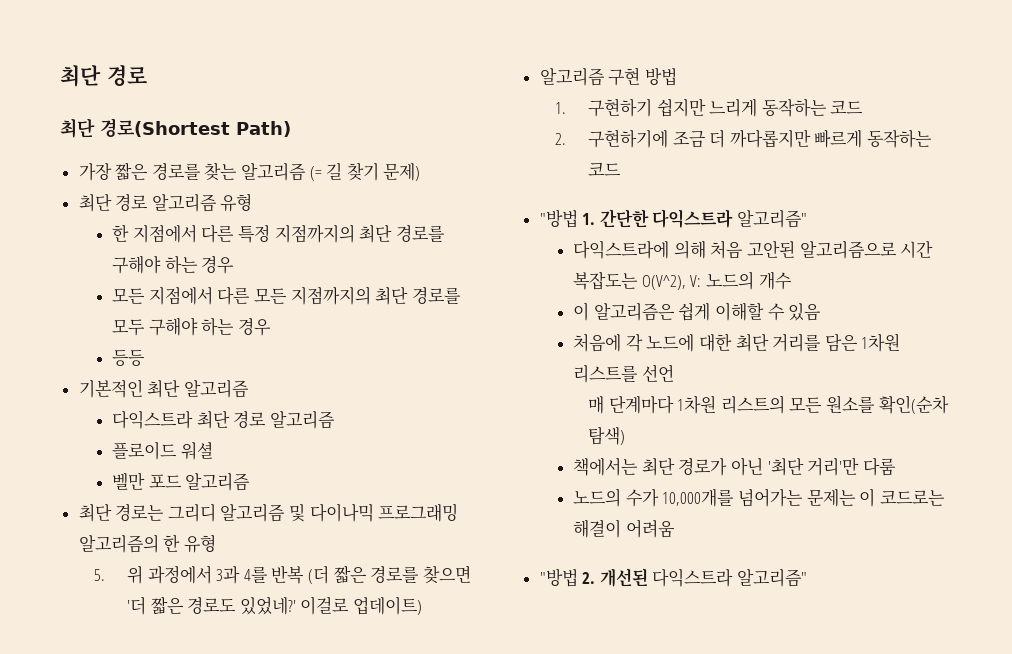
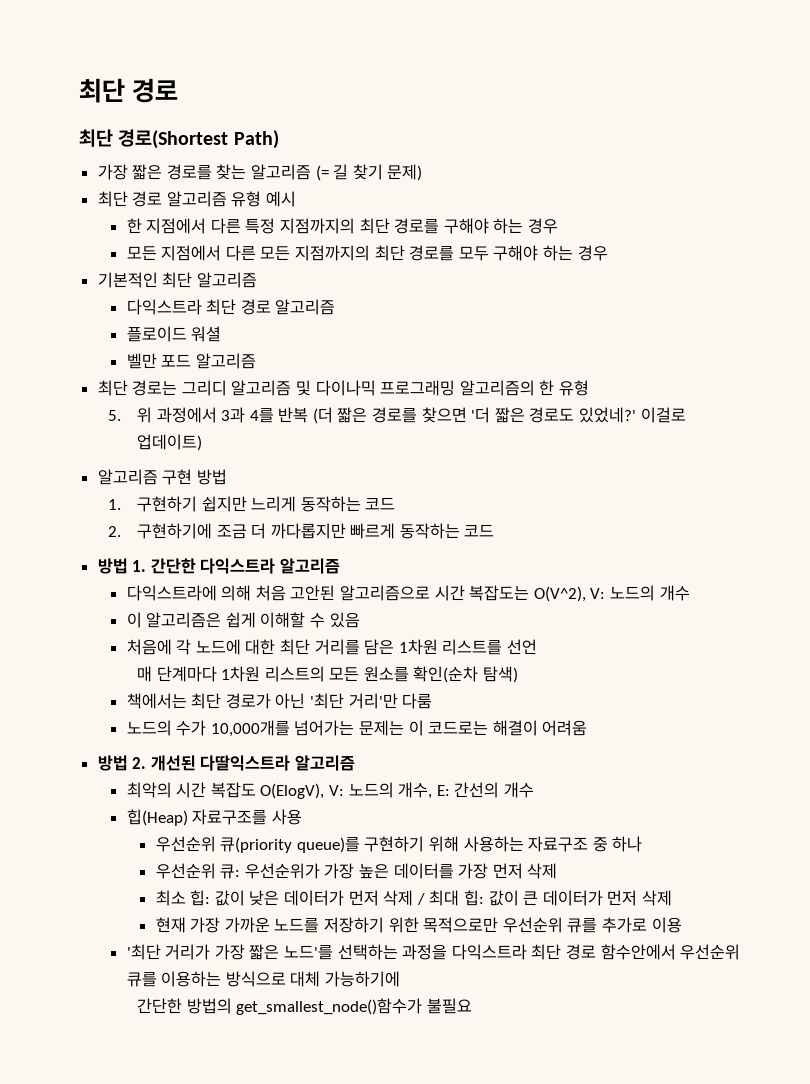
(253, 202) none -> [266,191,297,207] 예시
[112,350,146,366] // 등등 -> (608, 253) none
[539,209,578,228] "방법 -> [97,558,128,574] 방법
[737,210,808,228] 알고리즘" -> [280,558,341,574] 알고리즘
[539,568,578,587] "방법 -> [97,755,128,771] 방법
[652,569,808,587] 다익스트라 알고리즘" -> [200,755,356,771] [126,782,534,799] [126,809,302,826] [155,836,643,853] [155,863,558,879] [155,890,672,906] [155,917,682,933] [126,944,741,960] [126,971,401,987] [136,998,472,1015] 다딸익스트라 알고리즘 // 최악의 시간 복잡도 O(ElogV), V: 노드의 개수, E: 간선의 개수 // 힙(Heap) 자료구조를 사용 // 우선순위 큐(priority queue)를 구현하기 위해 사용하는 자료구조 중 하나 // 우선순위 큐: 우선순위가 가장 높은 데이터를 가장 먼저 삭제 // 최소 힙: 값이 낮은 데이터가 먼저 삭제 / 최대 힙: 값이 큰 데이터가 먼저 삭제 // 현재 가장 가까운 노드를 저장하기 위한 목적으로만 우선순위 큐를 추가로 이용 // '최단 거리가 가장 짧은 노드'를 선택하는 과정을 다익스트라 최단 경로 함수안에서 우선순위 큐를 이용하는 방식으로 대체 가능하기에 // 간단한 방법의 get_smallest_node()함수가 불필요

